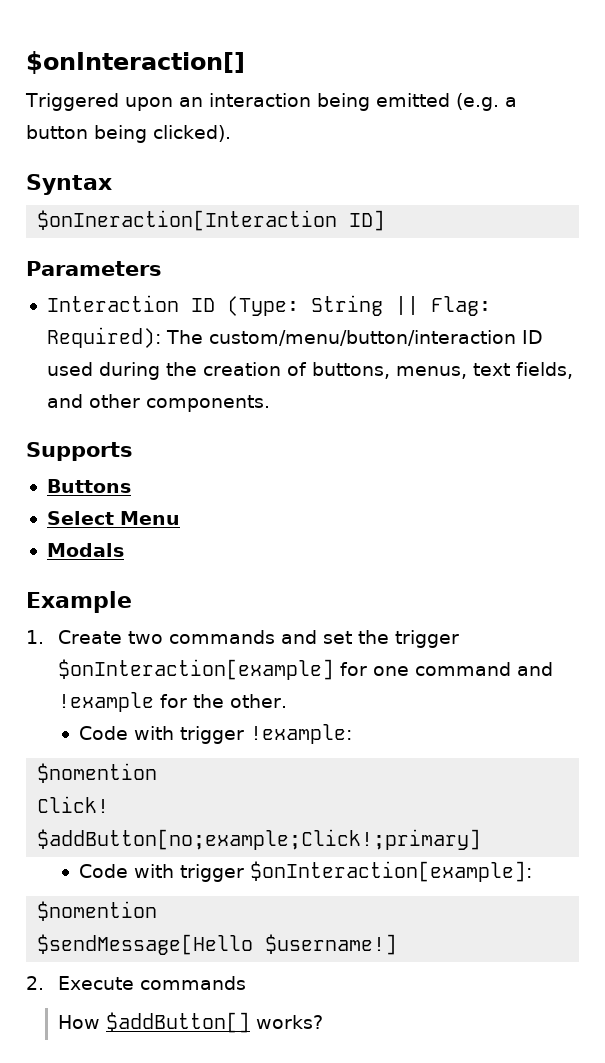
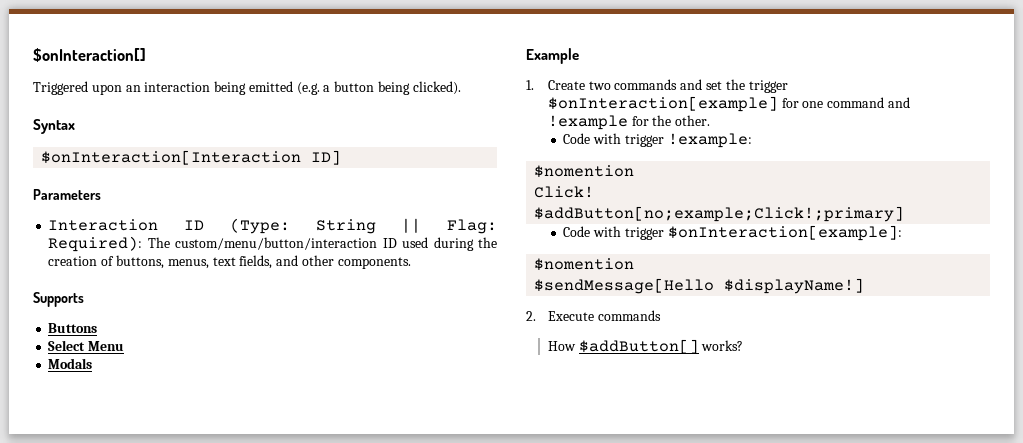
[37,210,338,231] $onIneraction[Interaction -> [41,150,302,165] $onInteraction[Interaction
[265,934,398,955] $username!] -> [724,278,865,294] $displayName!]

